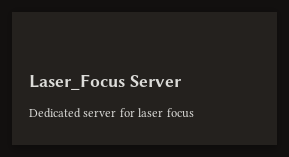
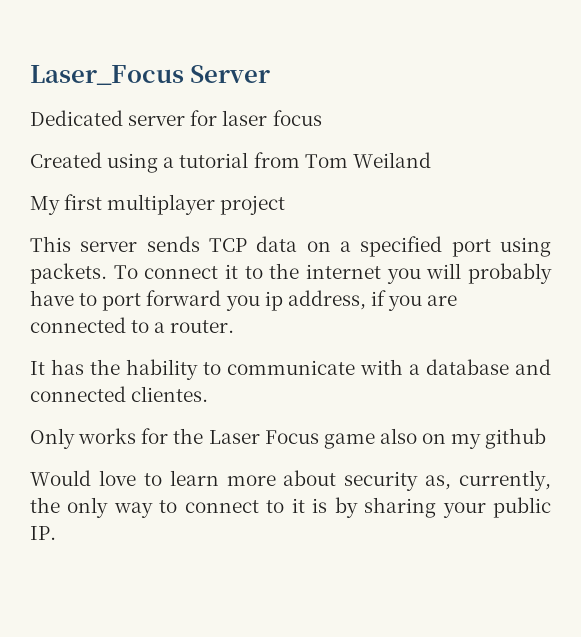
(194, 113) none -> [30,152,431,173] [30,194,286,215] [30,236,551,257] [30,263,552,284] [30,290,458,311] [30,317,235,333] [30,359,551,380] [30,386,209,402] [30,428,547,449] [30,470,551,491] [30,497,551,518] [30,526,56,540] // Created using a tutorial from Tom Weiland // My first multiplayer project // This server sends TCP data on a specified port using packets. To connect it to the internet you will probably have to port forward you ip address, if you are connected to a router. // It has the hability to communicate with a database and connected clientes. // Only works for the Laser Focus game also on my github // Would love to learn more about security as, currently, the only way to connect to it is by sharing your public IP.

